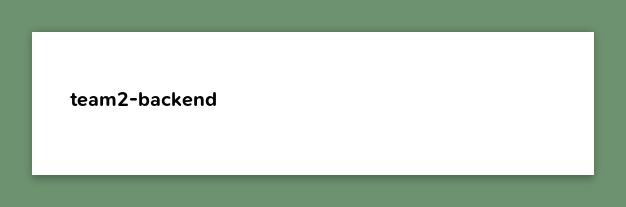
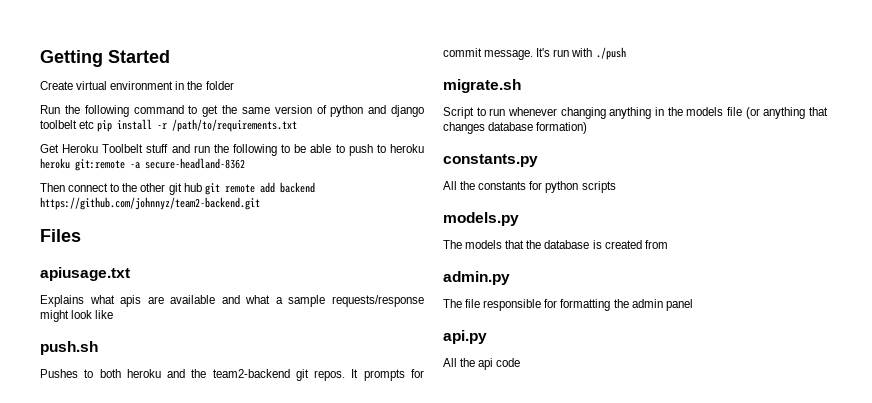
[70,92,217,107] team2-backend -> [40,50,170,67] [40,81,234,90] [40,105,424,117] [40,119,298,132] [40,144,425,156] [40,158,245,171] [40,182,315,195] [40,197,260,210] [40,229,81,242] [40,267,130,281] [40,295,424,307] [40,310,114,322] [40,341,98,355] [40,369,424,381] [443,47,626,60] [443,79,521,93] [443,107,828,119] [443,122,588,134] [443,154,538,167] [443,181,616,193] [443,212,519,226] [443,240,668,249] [443,271,510,285] [443,299,693,311] [443,330,487,344] [443,358,521,370] Getting Started // Create virtual environment in the folder // Run the following command to get the same version of python and django toolbelt etc pip install -r /path/to/requirements.txt // Get Heroku Toolbelt stuff and run the following to be able to push to heroku heroku git:remote -a secure-headland-8362 // Then connect to the other git hub git remote add backend https://github.com/johnnyz/team2-backend.git // Files // apiusage.txt // Explains what apis are available and what a sample requests/response might look like // push.sh // Pushes to both heroku and the team2-backend git repos. It prompts for commit message. It's run with ./push // migrate.sh // Script to run whenever changing anything in the models file (or anything that changes database formation) // constants.py // All the constants for python scripts // models.py // The models that the database is created from // admin.py // The file responsible for formatting the admin panel // api.py // All the api code

